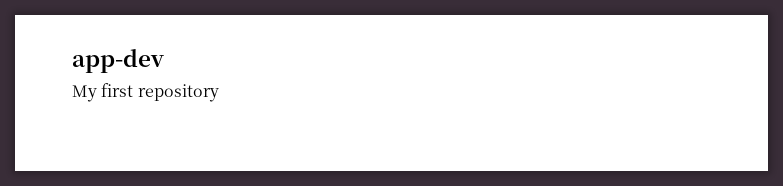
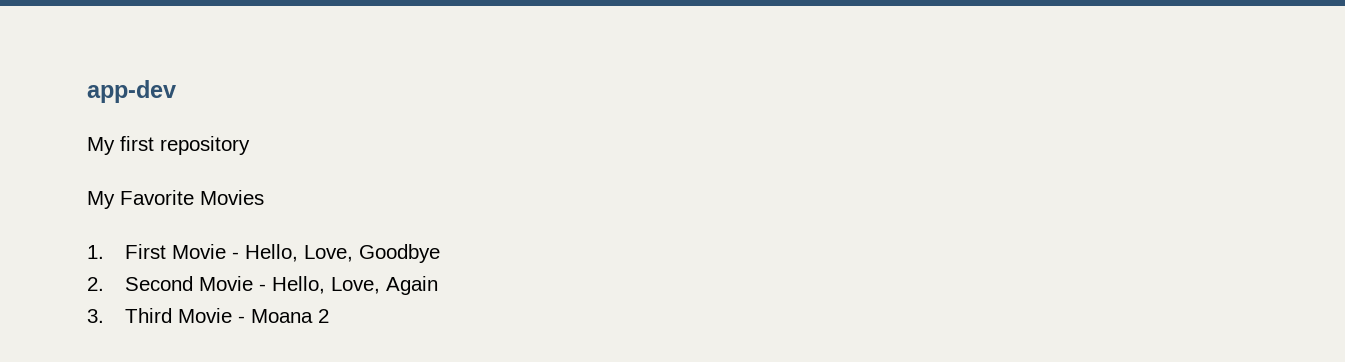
(219, 93) none -> [87,190,264,209] [87,244,441,263] [87,276,439,295] [87,308,330,323] // My Favorite Movies // 1. First Movie - Hello, Love, Goodbye // 2. Second Movie - Hello, Love, Again // 3. Third Movie - Moana 2

